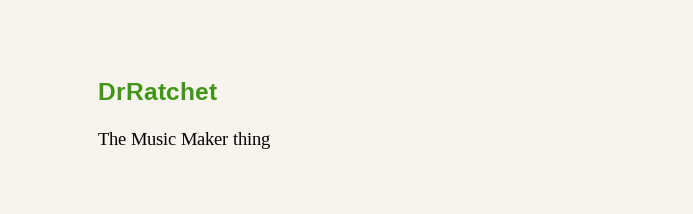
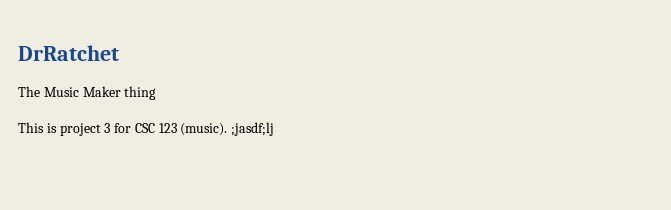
(270, 140) none -> [18,122,275,136] // This is project 3 for CSC 123 (music). ;jasdf;lj

